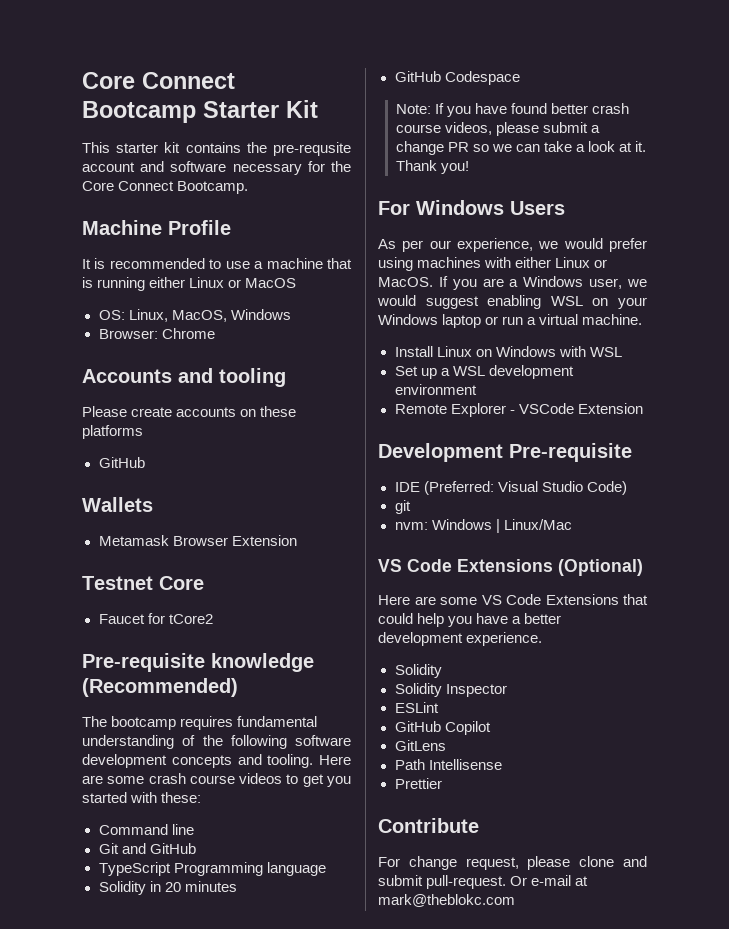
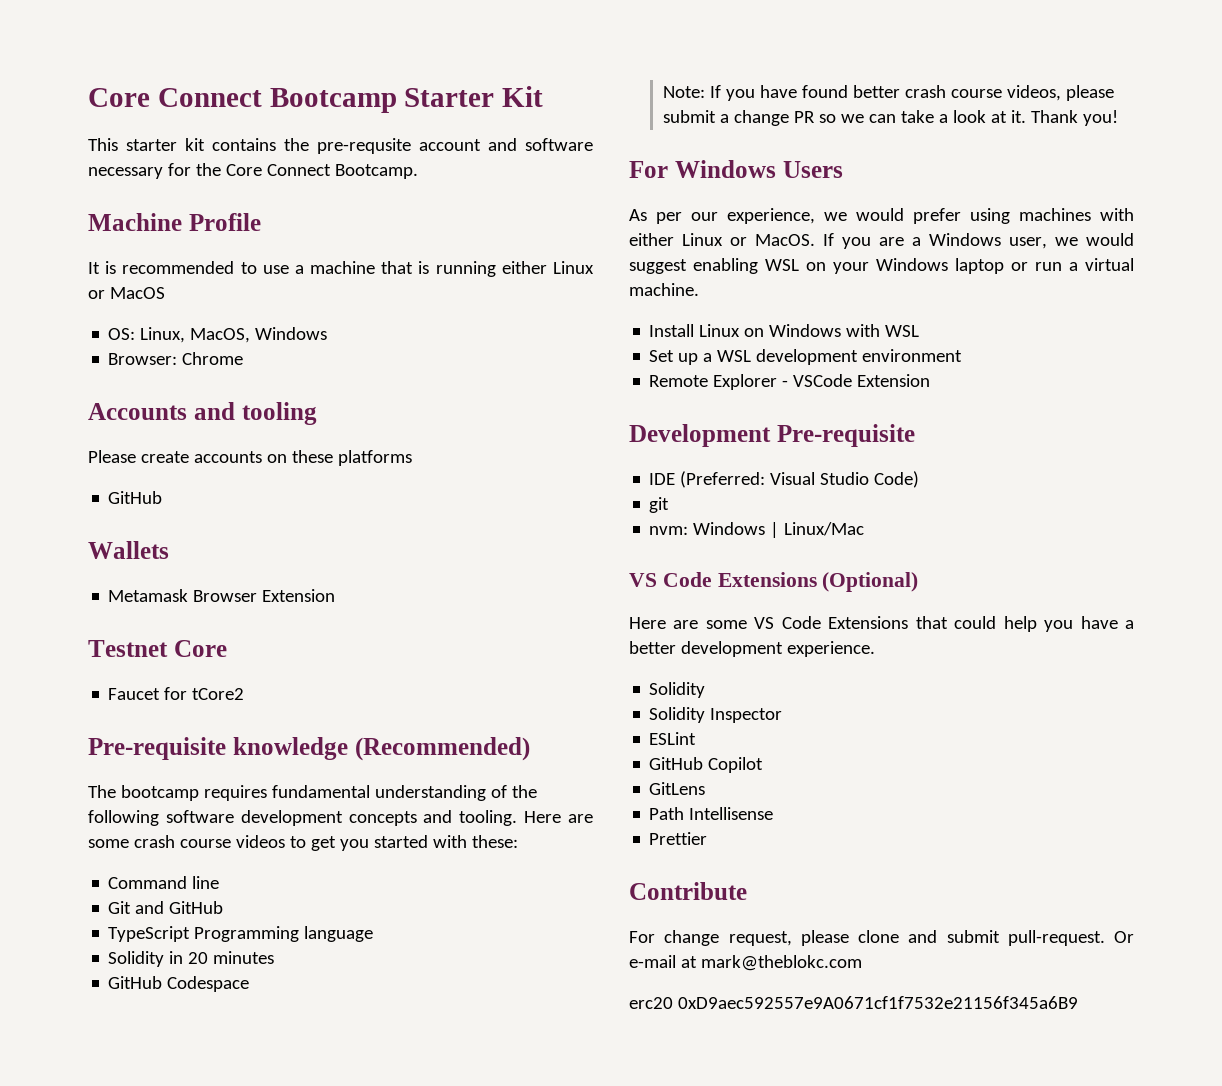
(515, 900) none -> [629,996,1078,1009] // erc20 0xD9aec592557e9A0671cf1f7532e21156f345a6B9

